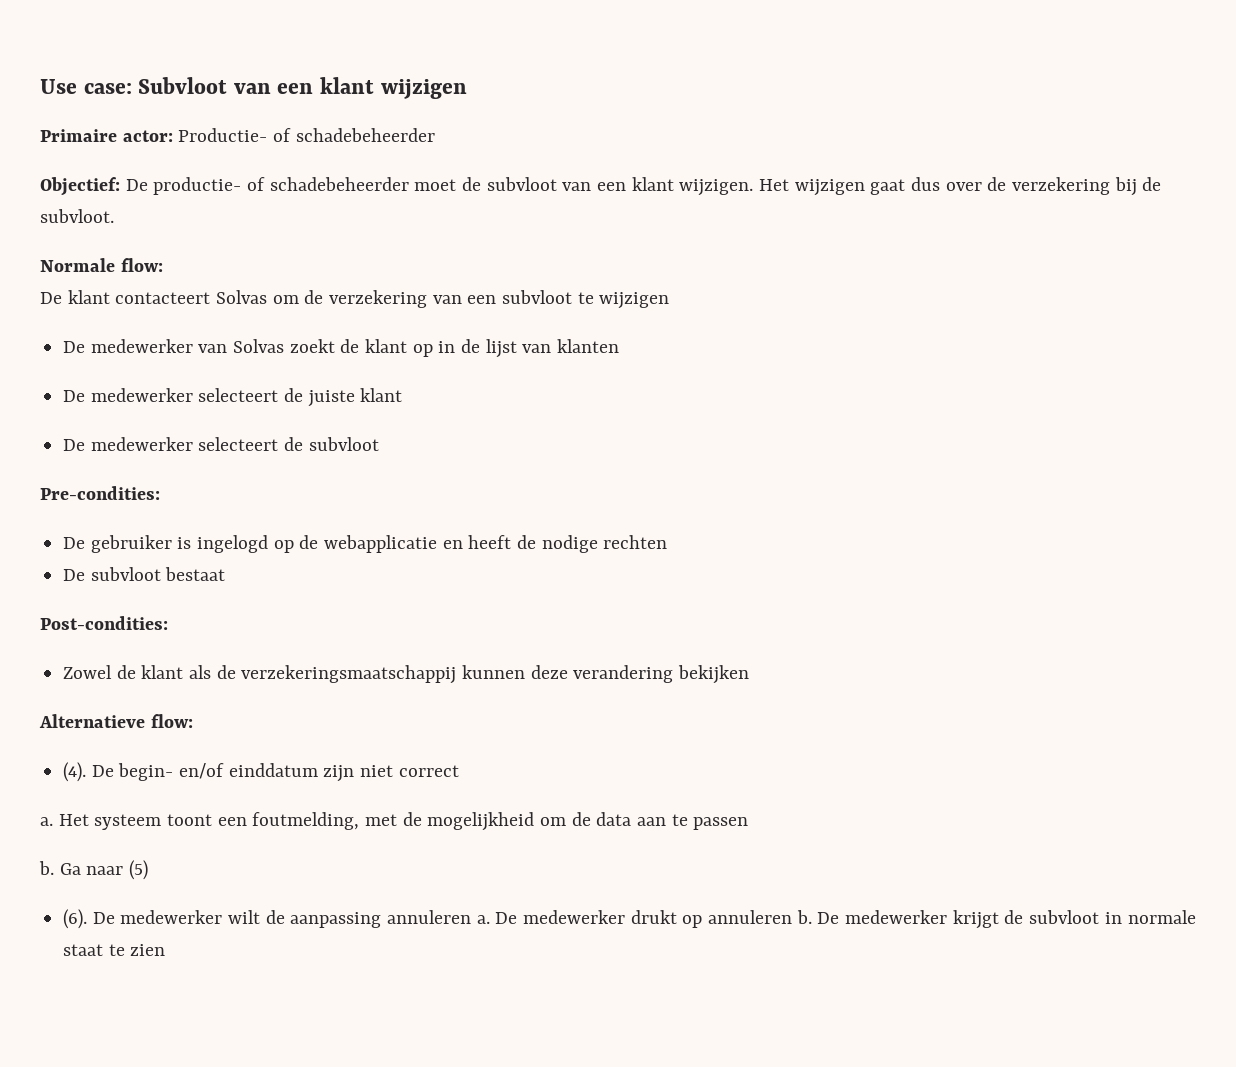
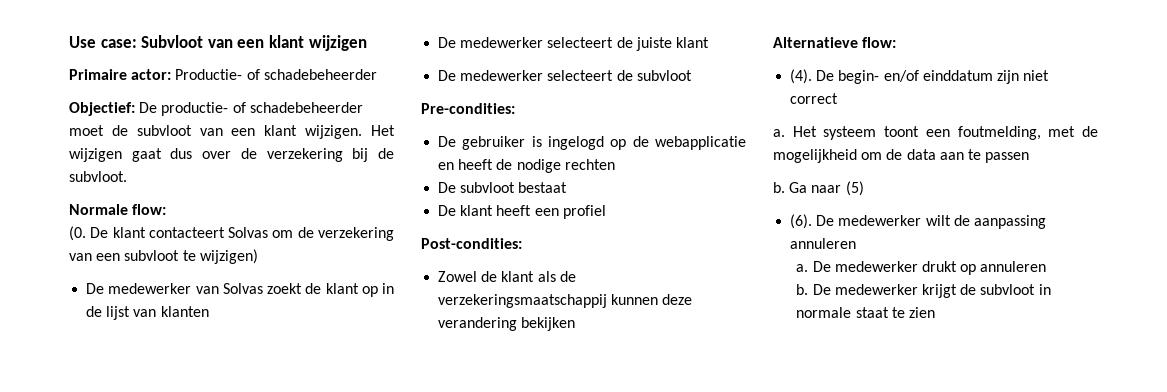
(163, 265) none -> [69,226,86,241] (0.
[599,292,670,309] wijzigen -> [199,249,258,264] wijzigen)
(226, 574) none -> [438,205,606,219] // De klant heeft een profiel
(472, 917) none -> (857, 243) //
(793, 917) none -> (1047, 266) //

